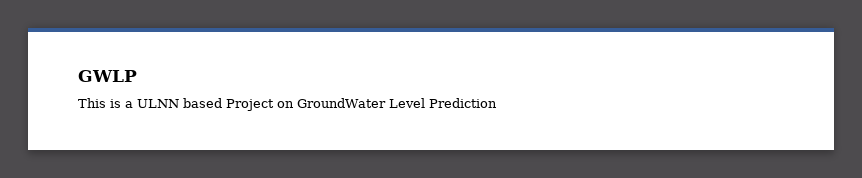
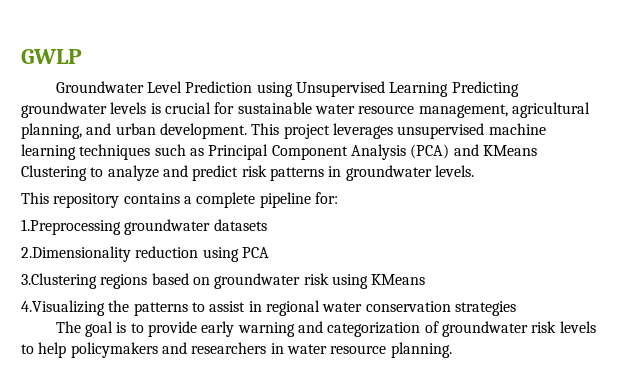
[78,98,497,111] This is a ULNN based Project on GroundWater Level Prediction -> [55,81,519,97] [21,102,590,118] [21,123,546,139] [21,144,537,160] [21,165,474,181] [21,192,338,208] [21,219,267,235] [21,246,269,262] [21,273,426,289] [21,300,516,316] [55,321,596,337] [21,342,452,358] Groundwater Level Prediction using Unsupervised Learning Predicting groundwater levels is crucial for sustainable water resource management, agricultural planning, and urban development. This project leverages unsupervised machine learning techniques such as Principal Component Analysis (PCA) and KMeans Clustering to analyze and predict risk patterns in groundwater levels. // This repository contains a complete pipeline for: // 1.Preprocessing groundwater datasets // 2.Dimensionality reduction using PCA // 3.Clustering regions based on groundwater risk using KMeans // 4.Visualizing the patterns to assist in regional water conservation strategies // The goal is to provide early warning and categorization of groundwater risk levels to help policymakers and researchers in water resource planning.

